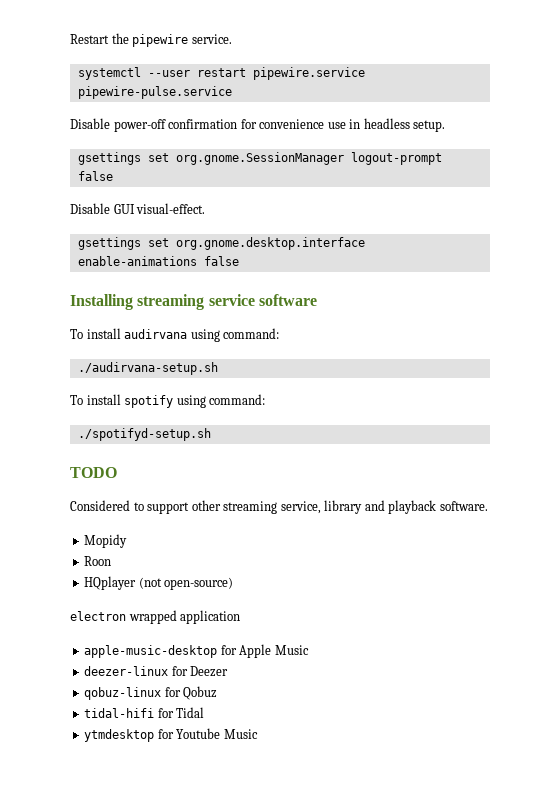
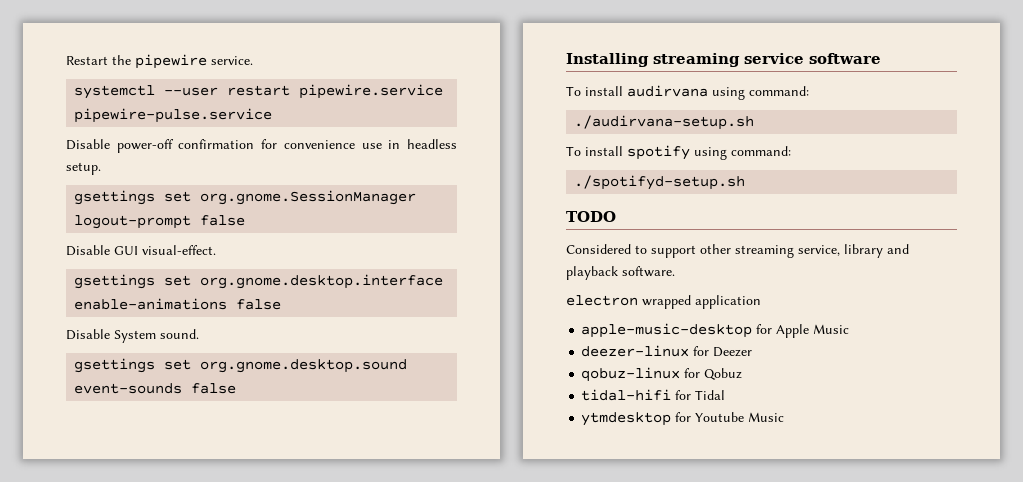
(239, 261) none -> [66,329,199,343] [74,358,408,373] [74,383,237,394] // Disable System sound. // gsettings set org.gnome.desktop.sound event-sounds false
[84,534,128,548] [84,556,112,566] [84,576,234,590] // Mopidy // Roon // HQplayer (not open-source) -> (675, 271) none

